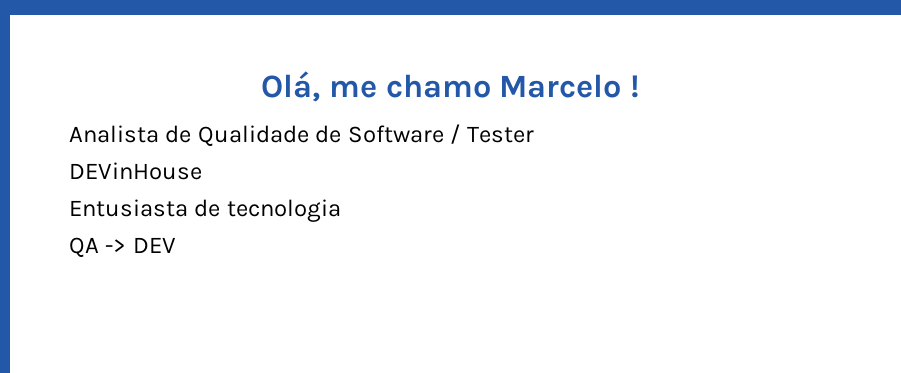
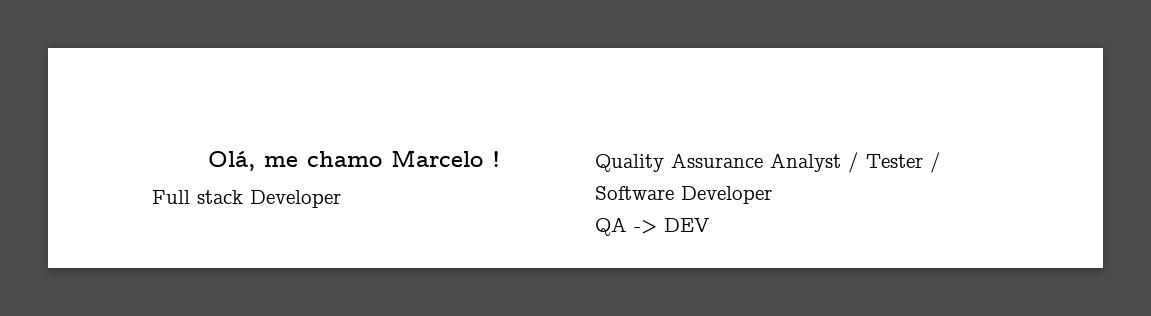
[69,124,534,147] [69,162,202,180] [69,199,341,222] Analista de Qualidade de Software / Tester // DEVinHouse // Entusiasta de tecnologia -> [152,190,341,208] [595,152,941,173] [595,186,772,204] Full stack Developer // Quality Assurance Analyst / Tester / Software Developer

